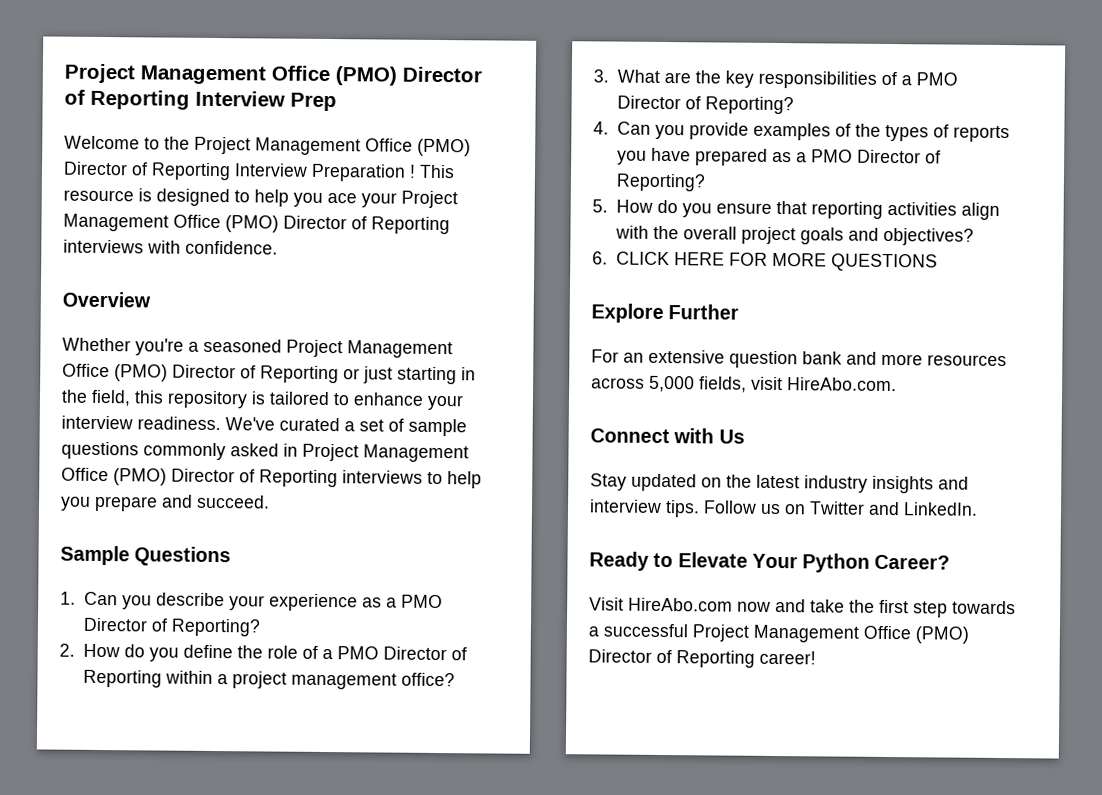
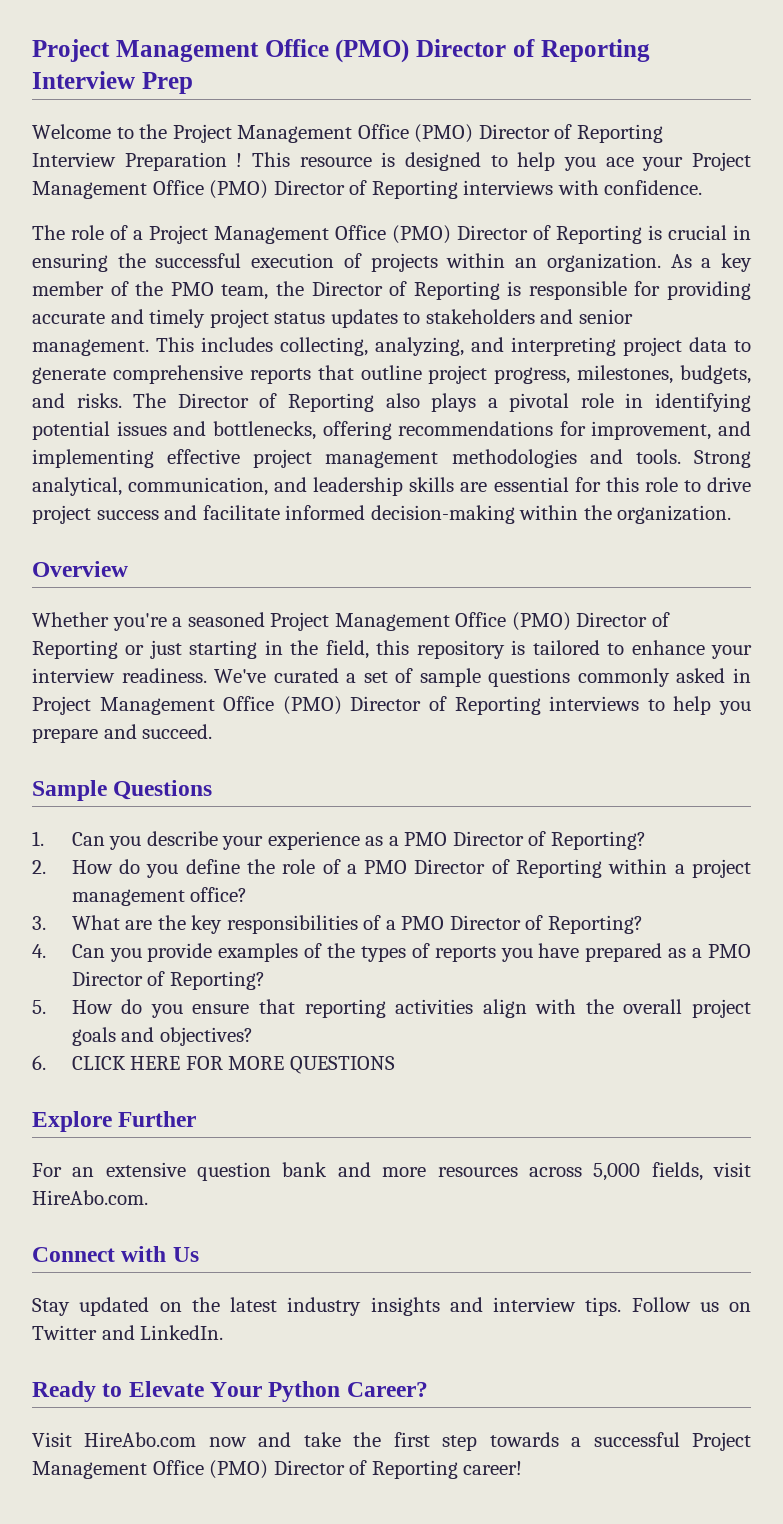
(278, 247) none -> [32,225,751,244] [32,253,753,272] [32,281,751,300] [32,309,633,328] [32,337,751,356] [32,365,751,384] [32,393,752,412] [32,421,751,440] [32,449,751,468] [32,477,752,496] [32,505,732,524] // The role of a Project Management Office (PMO) Director of Reporting is crucial in ensuring the successful execution of projects within an organization. As a key member of the PMO team, the Director of Reporting is responsible for providing accurate and timely project status updates to stakeholders and senior management. This includes collecting, analyzing, and interpreting project data to generate comprehensive reports that outline project progress, milestones, budgets, and risks. The Director of Reporting also plays a pivotal role in identifying potential issues and bottlenecks, offering recommendations for improvement, and implementing effective project management methodologies and tools. Strong analytical, communication, and leadership skills are essential for this role to drive project success and facilitate informed decision-making within the organization.

